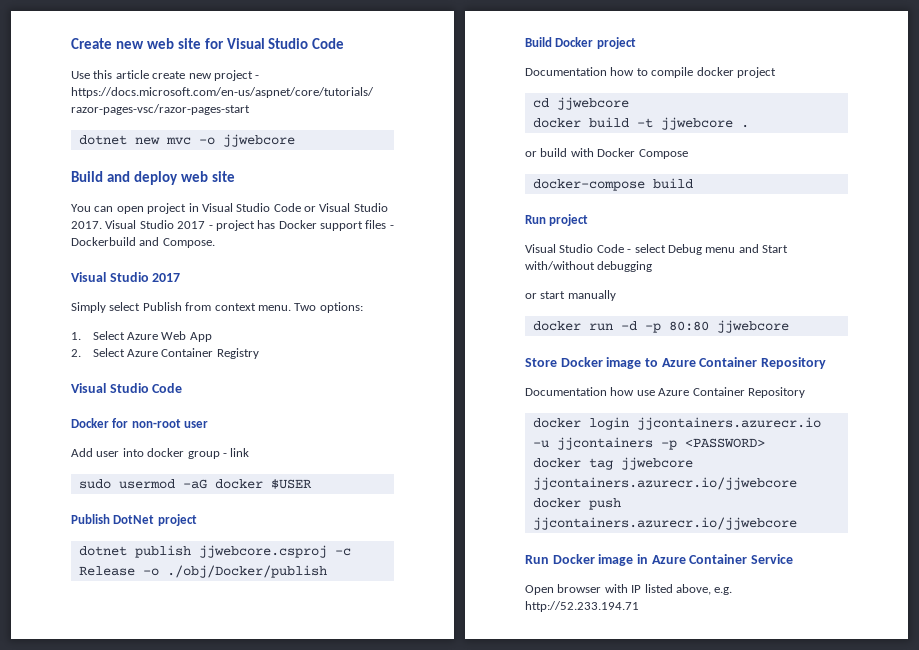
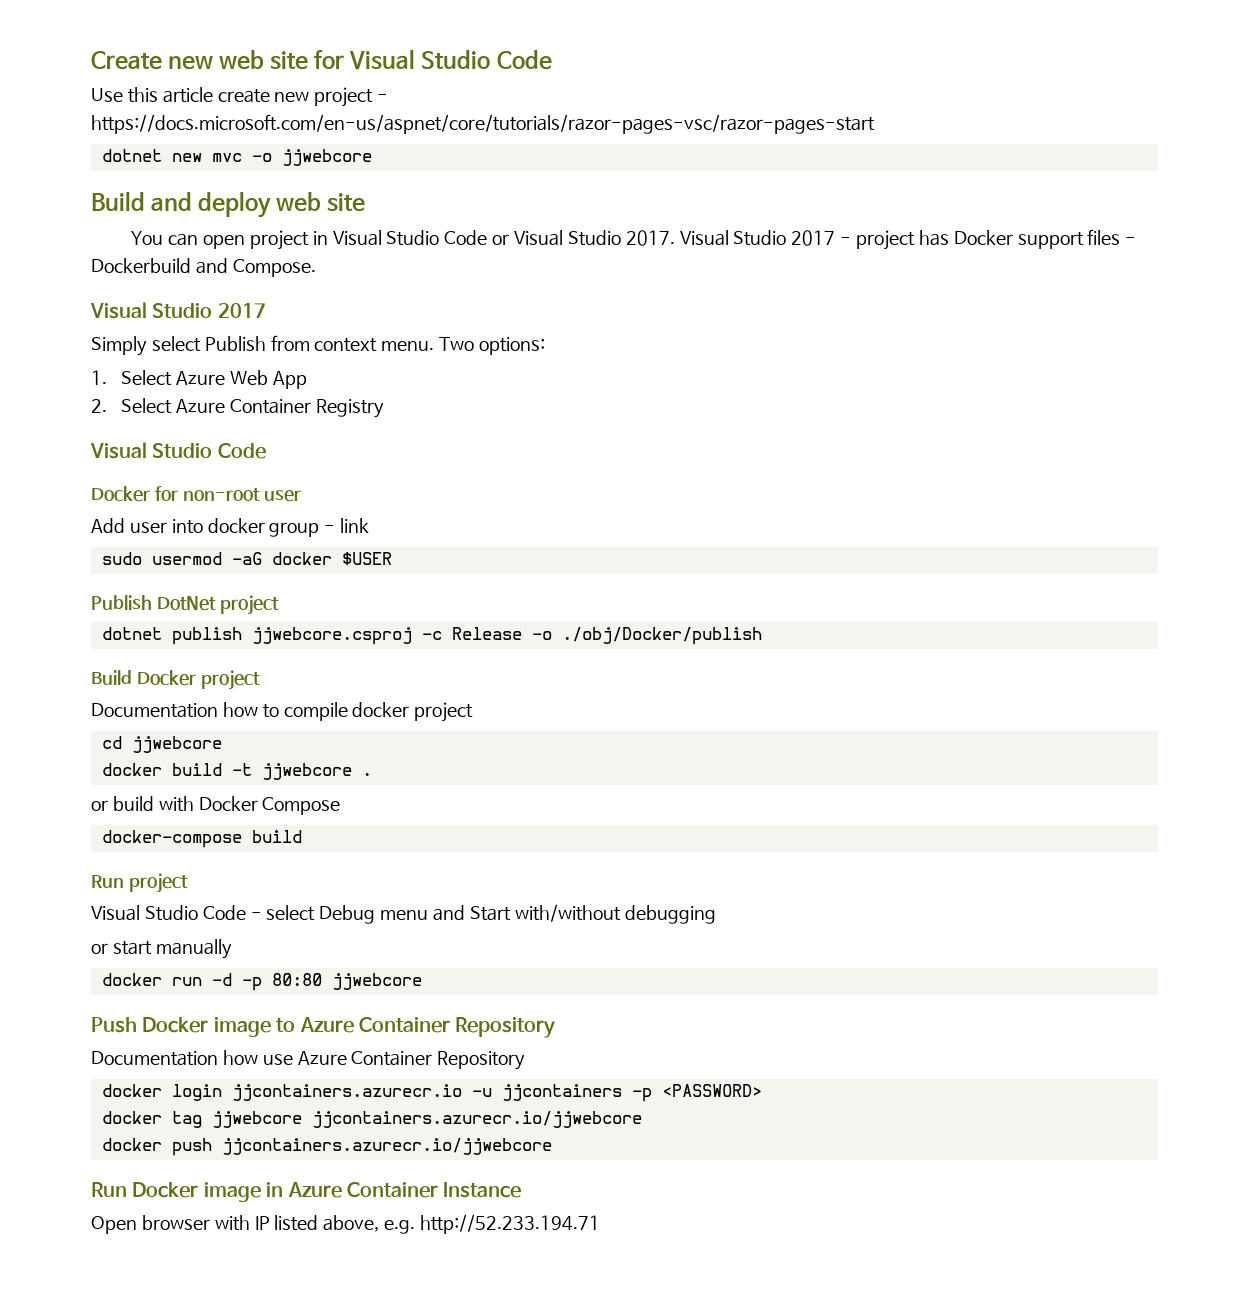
[525,358,557,367] Store -> [91,1017,137,1033] Push
[750,554,793,564] Service -> [443,1182,522,1198] Instance

